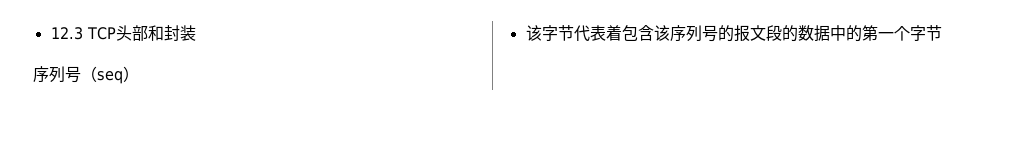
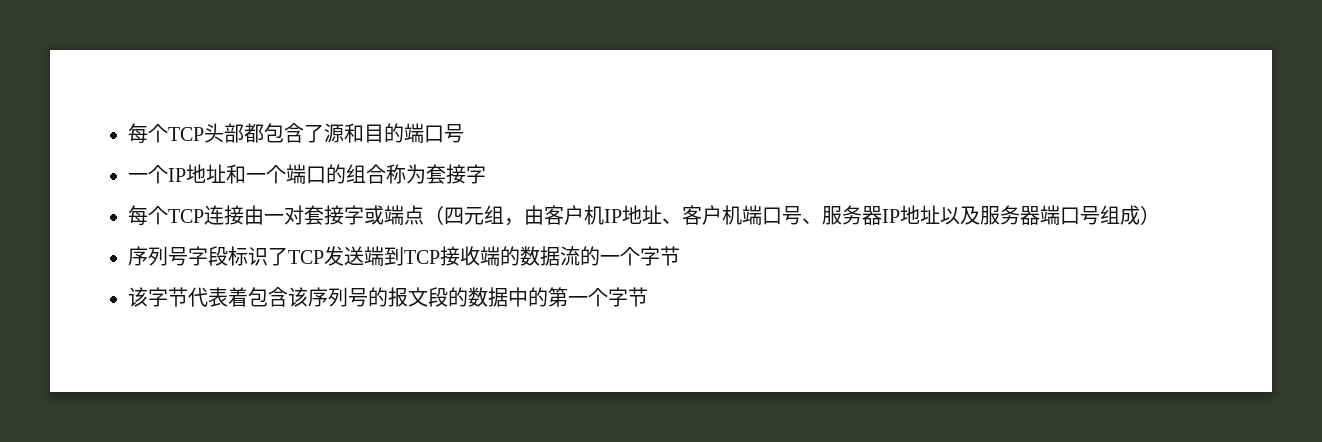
[50,27,83,40] 12.3 -> [128,123,168,144] 每个
[147,25,196,41] [33,66,139,84] 和封装 // 序列号（seq） -> [244,123,464,143] [128,164,486,184] [128,205,1160,226] [128,246,680,266] 都包含了源和目的端口号 // 一个IP地址和一个端口的组合称为套接字 // 每个TCP连接由一对套接字或端点（四元组，由客户机IP地址、客户机端口号、服务器IP地址以及服务器端口号组成） // 序列号字段标识了TCP发送端到TCP接收端的数据流的一个字节

